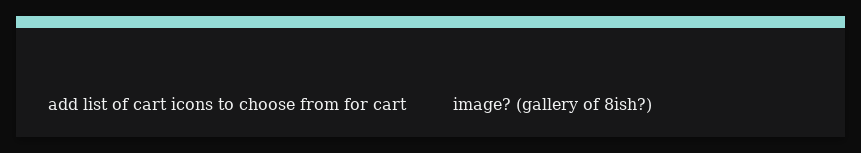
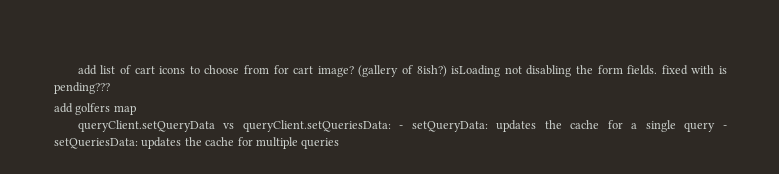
(652, 105) none -> [451,65,727,77] [54,82,110,94] [54,103,136,115] [77,120,728,132] [54,137,340,149] isLoading not disabling the form fields. fixed with is pending??? // add golfers map // queryClient.setQueryData vs queryClient.setQueriesData: - setQueryData: updates the cache for a single query - setQueriesData: updates the cache for multiple queries

